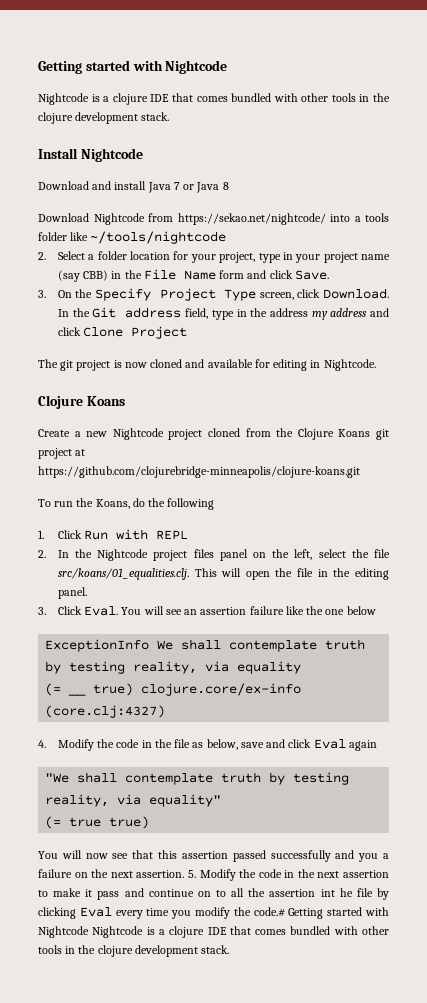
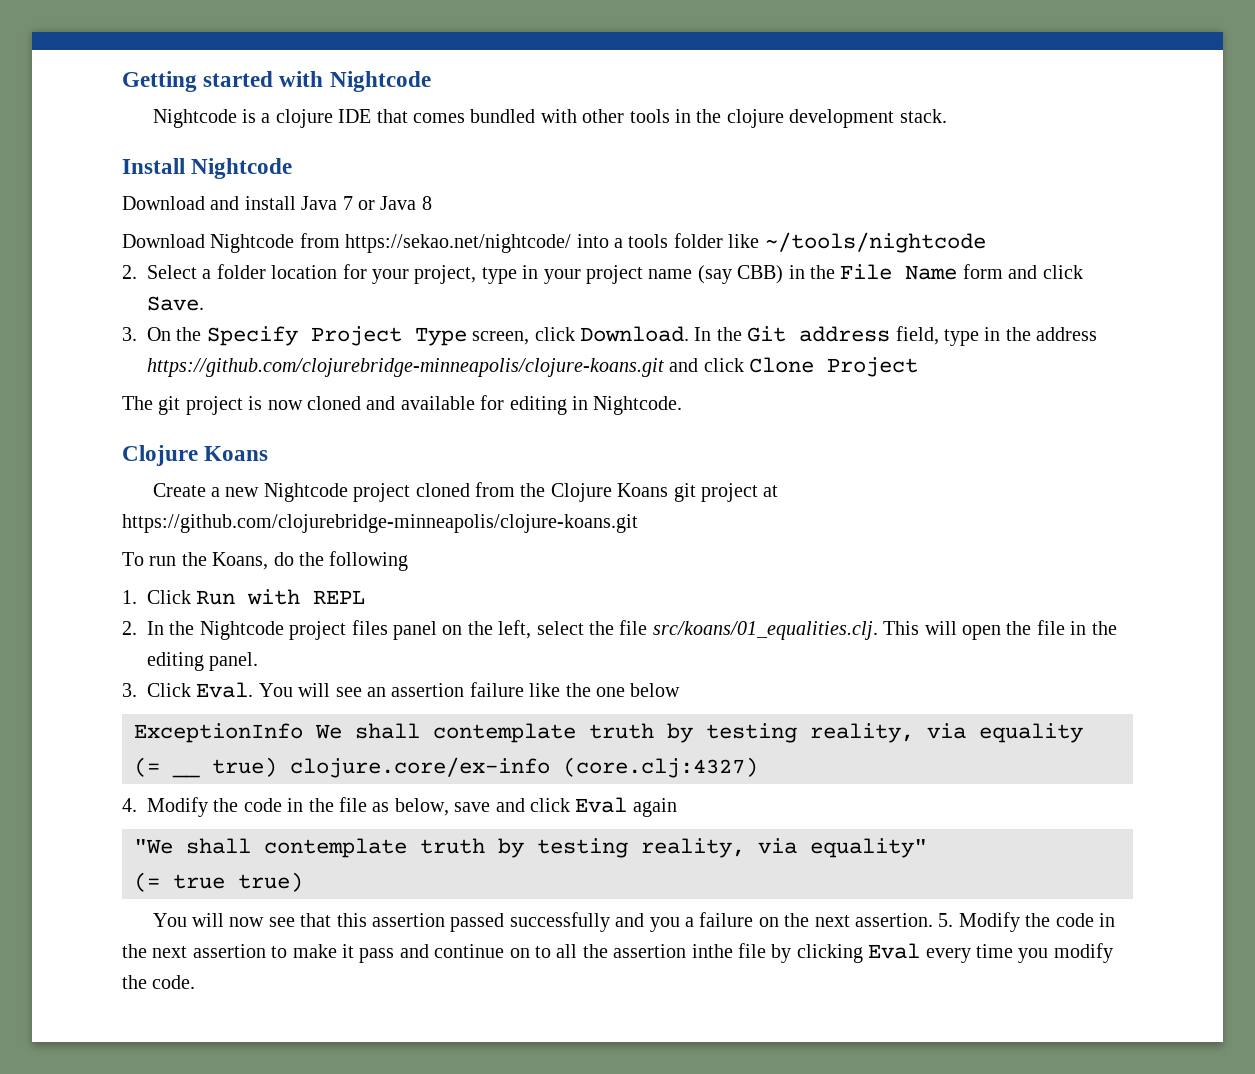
[311,308,368,320] my address -> [147,358,664,377] https://github.com/clojurebridge-minneapolis/clojure-koans.git
[320,888,353,897] int he -> [691,944,733,958] inthe
[253,907,389,919] [38,926,390,938] [38,945,230,957] code.# Getting started with Nightcode Nightcode is a clojure IDE that comes bundled with other tools in the clojure development stack. -> [152,975,196,989] code.

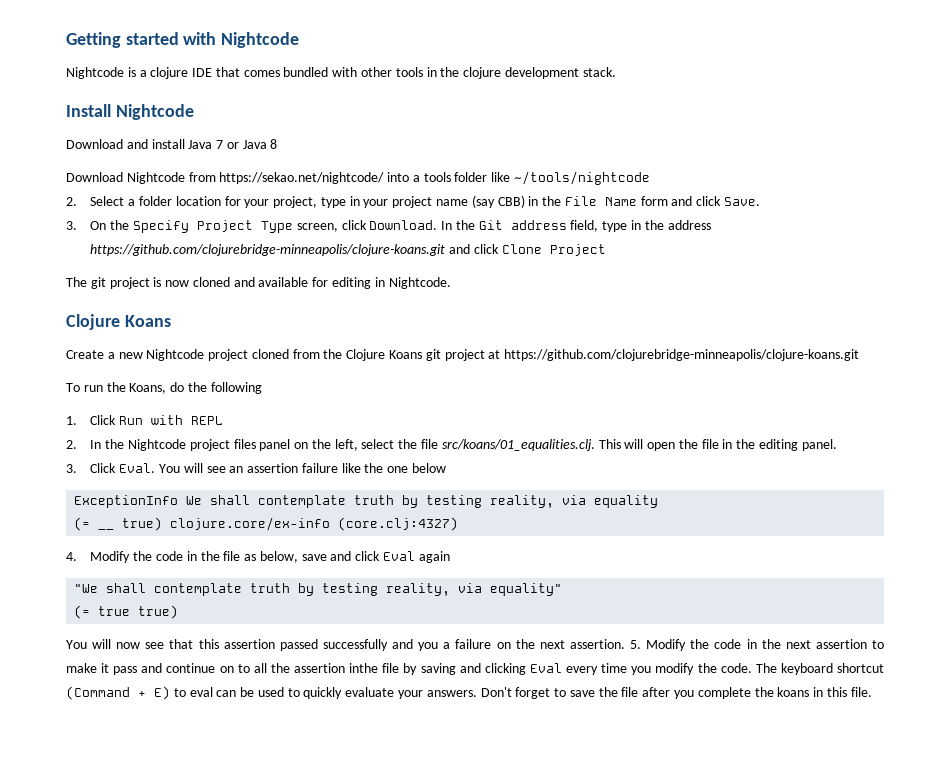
(792, 953) none -> [420,663,481,675] saving and
(196, 982) none -> [755,663,885,675] [66,686,872,700] The keyboard shortcut (Command + E) to eval can be used to quickly evaluate your answers. Don't forget to save the file after you complete the koans in this file.

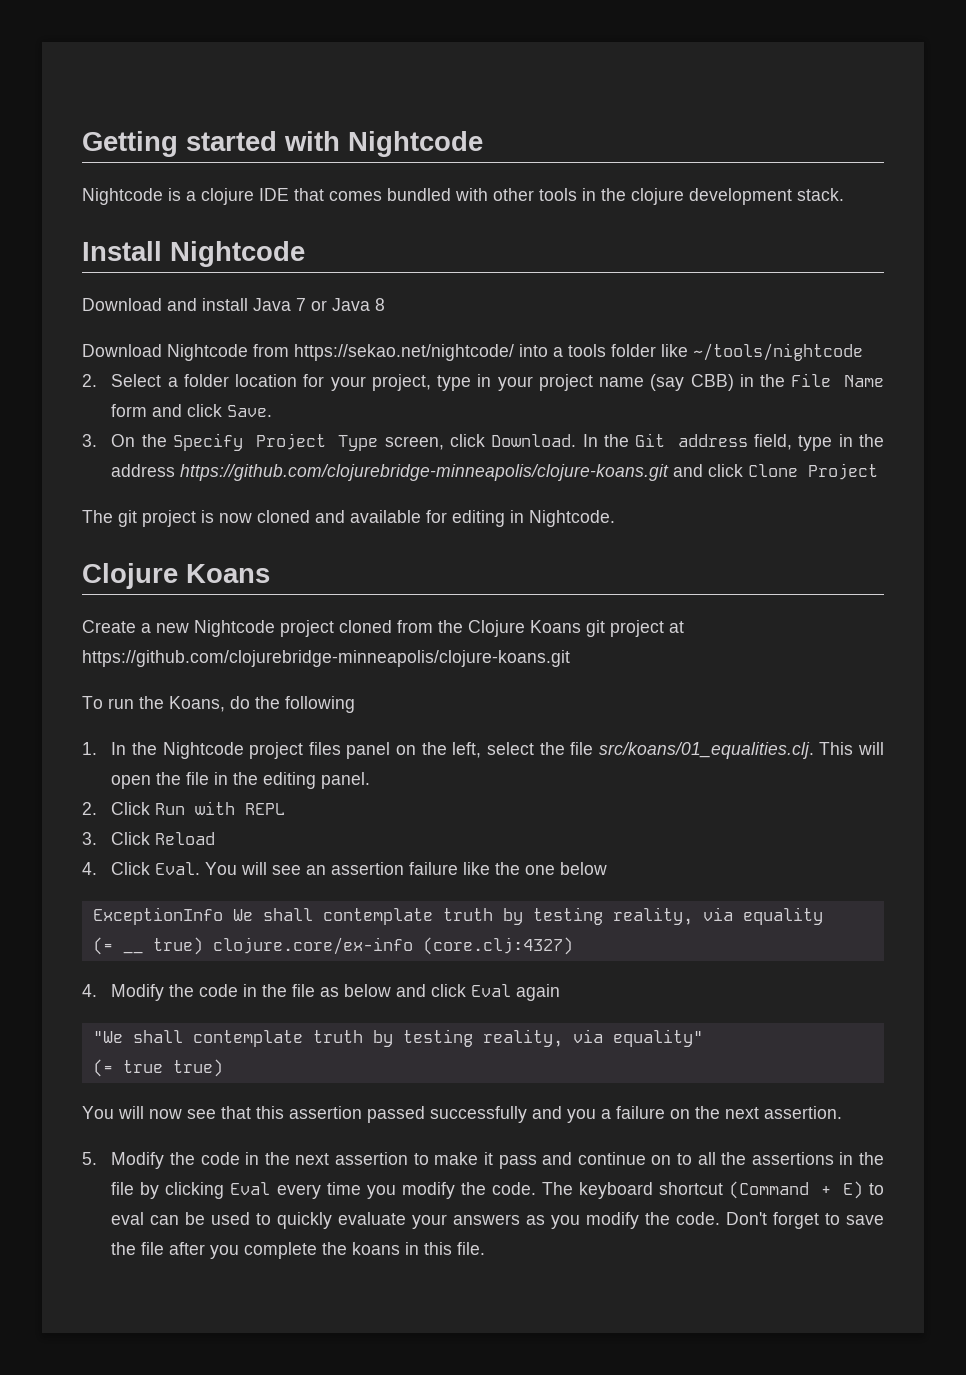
[90,415,224,425] [66,440,77,449] Click Run with REPL // 2. -> (97, 748) none
[66,464,77,473] 3. -> [82,801,286,815] [82,832,216,845] [82,862,97,875] 2. Click Run with REPL // 3. Click Reload // 4.
[259,551,327,563] below, save -> [344,984,392,997] below
(625, 644) none -> (842, 1112) //
[294,663,481,675] assertion inthe file by saving and -> [751,1152,884,1165] [111,1182,160,1199] assertions in the file by
[426,690,477,697] answers. -> [453,1212,721,1229] answers as you modify the code.

